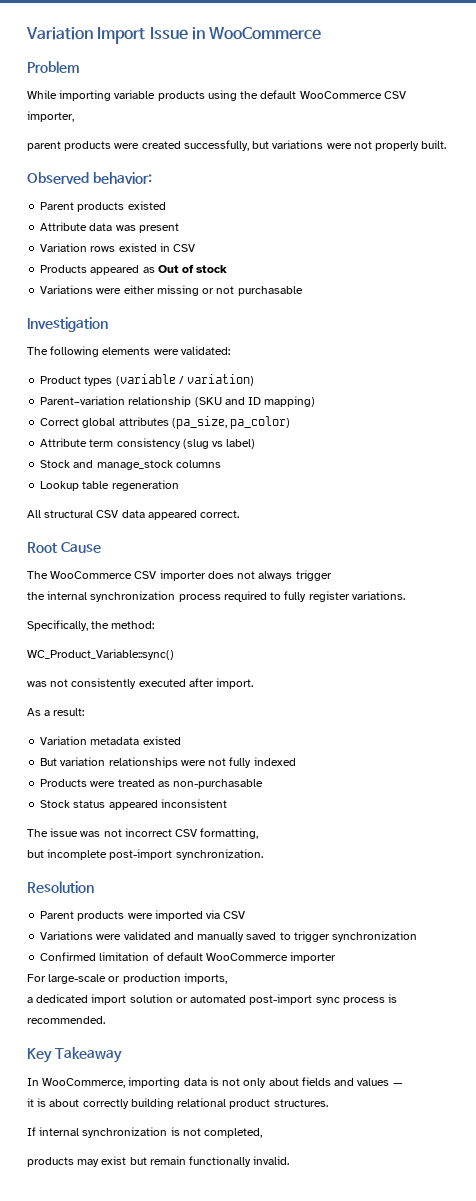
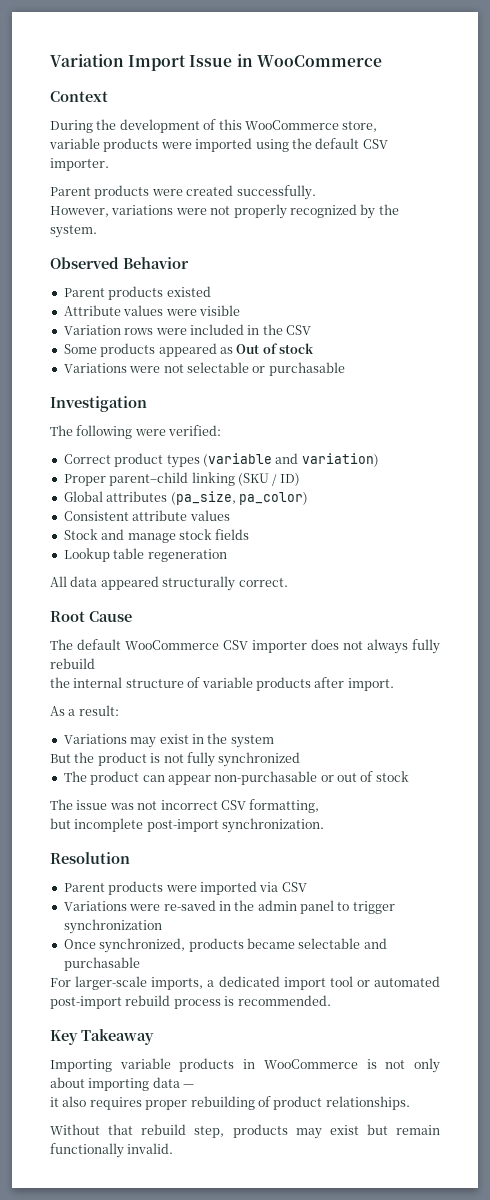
[27,61,79,73] [27,90,406,101] [27,111,74,122] [27,141,61,151] Problem // While importing variable products using the default WooCommerce CSV importer, // parent -> [50,91,108,102] [50,119,378,133] [49,138,388,152] [50,158,109,171] [50,187,91,196] Context // During the development of this WooCommerce store, // variable products were imported using the default CSV importer. // Parent
[183,140,270,151] successfully, but -> [236,185,316,200] [50,206,109,217] successfully. // However,
[421,140,447,149] built. -> [289,204,399,219] [50,225,97,238] recognized by the system.
[92,172,152,184] behavior: -> [123,257,189,269] Behavior
[89,223,179,233] data was present -> [123,305,240,316] values were visible
[118,243,196,252] [40,265,88,273] existed in CSV // Products -> [155,324,311,335] [63,343,156,357] were included in the CSV // Some products
[123,285,235,296] either missing or not -> [163,362,266,373] not selectable or
[102,346,230,355] [40,376,82,384] elements were validated: // Product -> [134,425,222,436] [63,453,164,467] were verified: // Correct product
[178,376,184,384] / -> [275,453,299,464] and
[40,396,316,407] [40,416,291,429] [40,438,256,449] Parent–variation relationship (SKU and ID mapping) // Correct global attributes (pa_size, pa_color) // Attribute term consistency (slug vs label) -> [63,472,300,486] [63,491,308,505] [63,510,230,521] Proper parent–child linking (SKU / ID) // Global attributes (pa_size, pa_color) // Consistent attribute values
[96,460,221,470] manage_stock columns -> [127,529,250,543] manage stock fields
[44,510,119,518] structural CSV -> (67, 581) none
(197, 515) none -> [162,576,236,591] structurally
(48, 575) none -> [77,639,121,650] default
[295,570,332,581] trigger -> [412,639,440,654] [50,658,95,669] fully rebuild
[90,591,405,602] [27,620,155,631] [27,649,174,660] [27,678,186,689] synchronization process required to fully register variations. // Specifically, the method: // WC_Product_Variable::sync() // was not consistently executed -> [125,677,311,691] structure of variable products
[40,736,181,745] [40,757,296,768] [40,779,264,789] [40,799,227,810] Variation metadata existed // But variation relationships were not fully indexed // Products were treated as non-purchasable // Stock status appeared inconsistent -> [63,733,274,748] [50,752,301,767] [63,771,409,785] Variations may exist in the system // But the product is not fully synchronized // The product can appear non-purchasable or out of stock
[123,931,418,942] [40,952,337,963] [27,973,181,984] validated and manually saved to trigger synchronization // Confirmed limitation of default WooCommerce importer // For large-scale or production -> [163,900,395,914] [63,919,162,934] [63,938,387,953] [63,957,140,971] [50,976,148,990] re-saved in the admin panel to trigger synchronization // Once synchronized, products became selectable and purchasable // For larger-scale
(227, 978) // -> (204, 983) none
[129,994,173,1003] solution -> [329,976,353,987] tool
[315,997,340,1005] sync -> [125,995,171,1006] rebuild
[27,1077,207,1088] In WooCommerce, importing data -> [50,1058,358,1072] Importing variable products in WooCommerce
[301,1077,390,1086] fields and values -> [88,1077,180,1091] importing data
[37,1098,328,1109] [27,1127,263,1138] is about correctly building relational product structures. // If internal synchronization is not completed, // -> [62,1096,410,1110] [50,1124,225,1138] also requires proper rebuilding of product relationships. // Without that rebuild step,

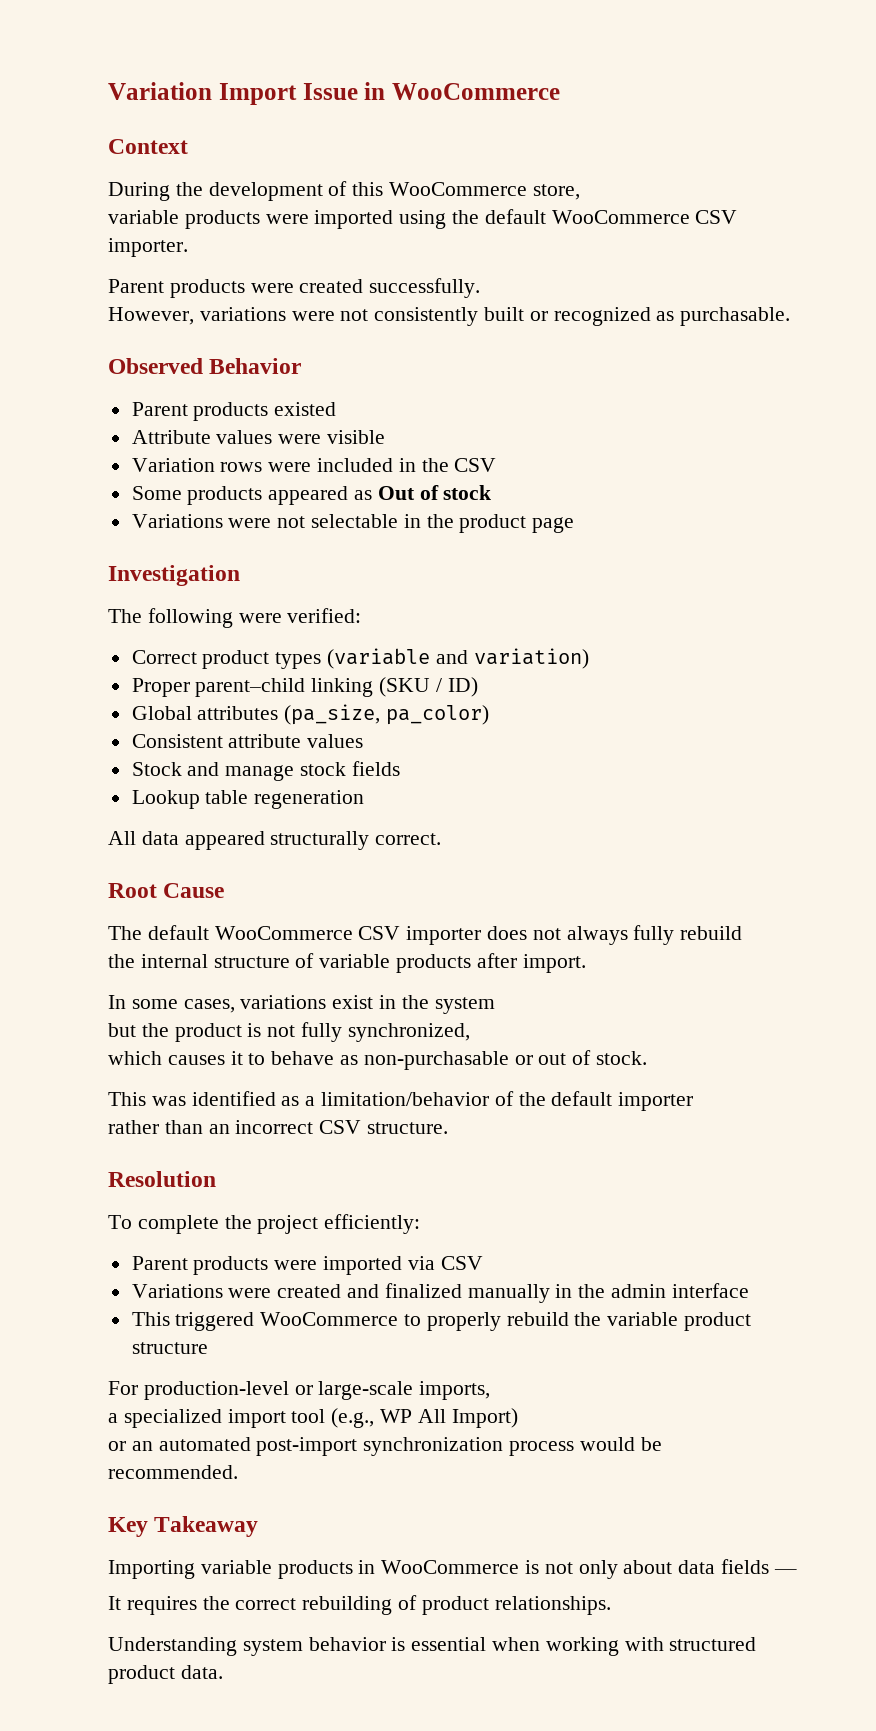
(360, 143) none -> [551,210,690,224] WooCommerce
[233,204,399,219] [50,225,97,238] properly recognized by the system. -> [374,307,791,326] consistently built or recognized as purchasable.
[252,362,345,376] or purchasable -> [403,514,575,533] in the product page
[50,705,119,716] [63,734,157,748] As a result: // Variations may -> [108,995,327,1013] In some cases, variations
[50,754,71,763] But -> [108,1023,136,1037] but
[218,752,301,767] [63,771,409,785] [50,799,320,813] [50,818,325,833] [50,852,130,864] synchronized // The product can appear non-purchasable or out of stock // The issue was not incorrect CSV formatting, // but incomplete post-import synchronization. // Resolution -> [347,1023,470,1042] [108,1050,648,1070] [108,1091,694,1111] [108,1120,449,1134] [108,1171,216,1187] [108,1214,421,1234] synchronized, // which causes it to behave as non-purchasable or out of stock. // This was identified as a limitation/behavior of the default importer // rather than an incorrect CSV structure. // Resolution // To complete the project efficiently:
[163,900,395,914] [63,919,162,934] [63,938,387,953] [63,957,140,971] [50,976,440,990] [50,995,235,1009] re-saved in the admin panel to trigger synchronization // Once synchronized, products became selectable and purchasable // For larger-scale imports, a dedicated import tool or automated post-import rebuild process is -> [277,1283,749,1303] [131,1312,752,1331] [131,1342,208,1354] [108,1381,491,1400] [108,1408,518,1428] [108,1437,662,1456] created and finalized manually in the admin interface // This triggered WooCommerce to properly rebuild the variable product structure // For production-level or large-scale imports, // a specialized import tool (e.g., WP All Import) // or an automated post-import synchronization process would be
[88,1077,180,1091] importing data -> [678,1559,770,1574] data fields
[50,1096,188,1110] it also requires proper -> [108,1596,297,1615] It requires the correct
[50,1124,440,1139] [50,1143,174,1158] Without that rebuild step, products may exist but remain functionally invalid. -> [108,1637,757,1656] [108,1665,223,1684] Understanding system behavior is essential when working with structured product data.

